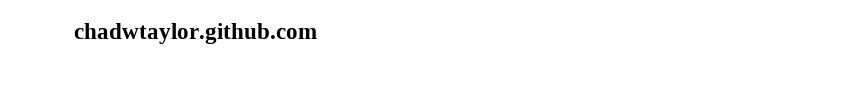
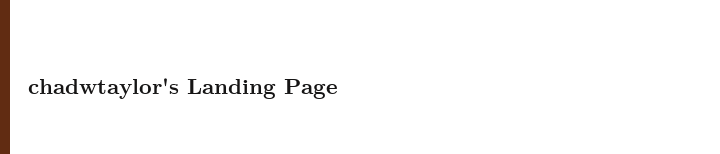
[74,23,317,44] chadwtaylor.github.com -> [28,78,338,99] chadwtaylor's Landing Page

